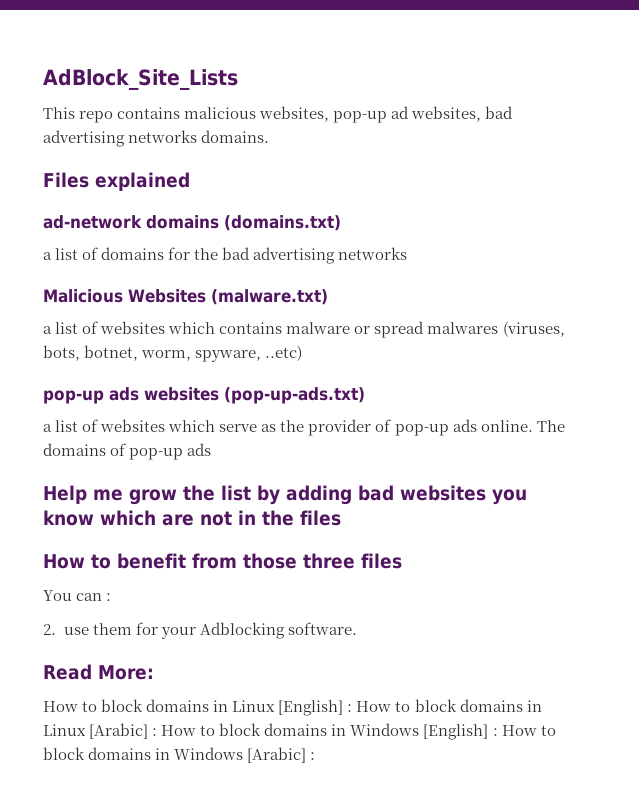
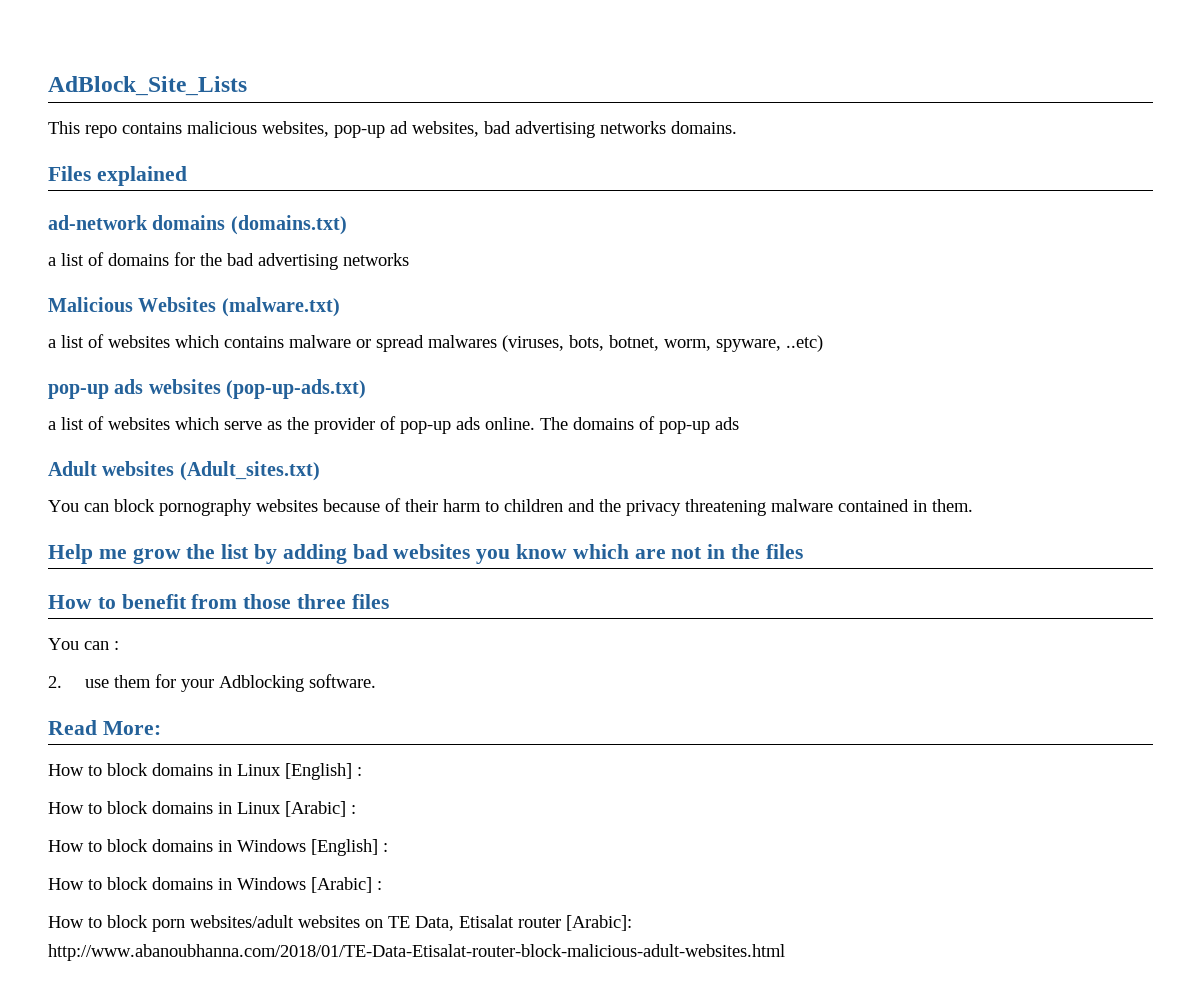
(212, 449) none -> [48,461,320,481] [48,498,973,516] // Adult websites (Adult_sites.txt) // You can block pornography websites because of their harm to children and the privacy threatening malware contained in them.
(353, 708) none -> (362, 771) //
(158, 732) none -> (356, 809) //
(498, 732) none -> (388, 847) //
(316, 756) none -> [48,915,632,932] [48,944,785,961] // How to block porn websites/adult websites on TE Data, Etisalat router [Arabic]: http://www.abanoubhanna.com/2018/01/TE-Data-Etisalat-router-block-malicious-adult-websites.html

